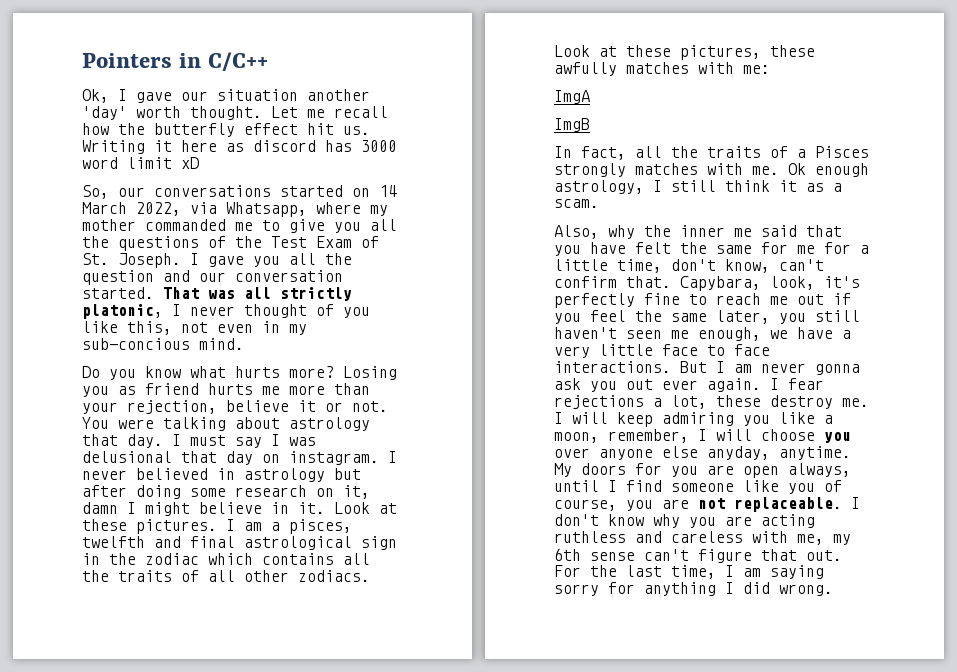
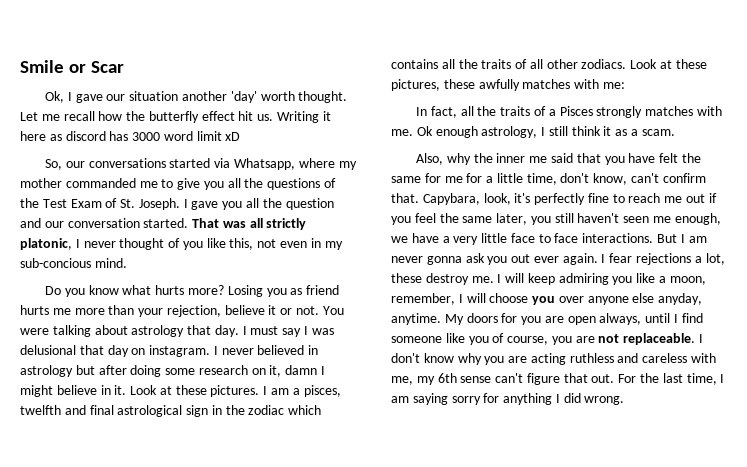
[82,52,268,71] Pointers in C/C++ -> [20,60,125,73] Smile or Scar
[352,185,397,197] [82,202,181,216] on 14 March 2022, -> (211, 163) none
[554,90,590,104] [554,118,590,132] // ImgA // ImgB -> (625, 85) none

